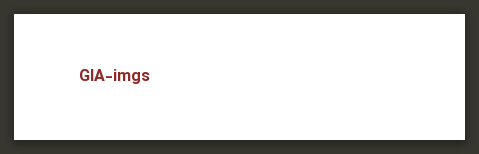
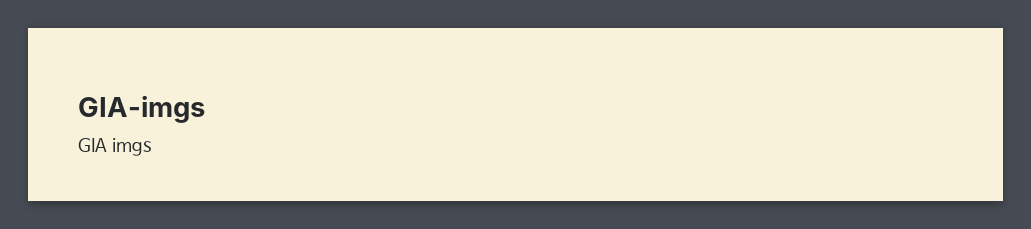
(150, 76) none -> [78,138,152,156] // GIA imgs

